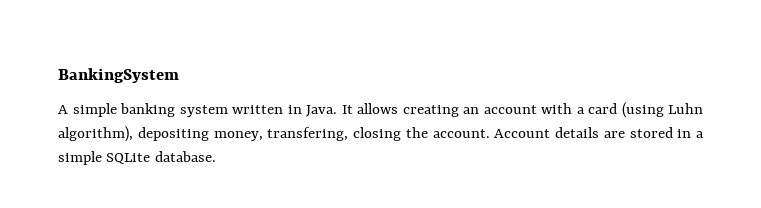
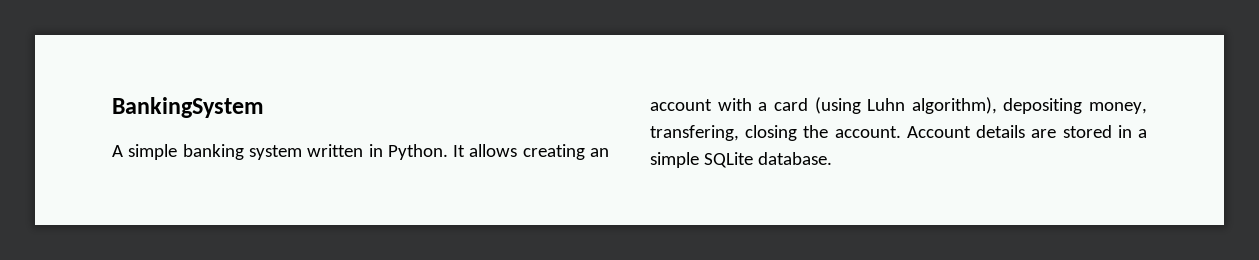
[306,105,337,117] Java. -> [387,144,448,160] Python.

